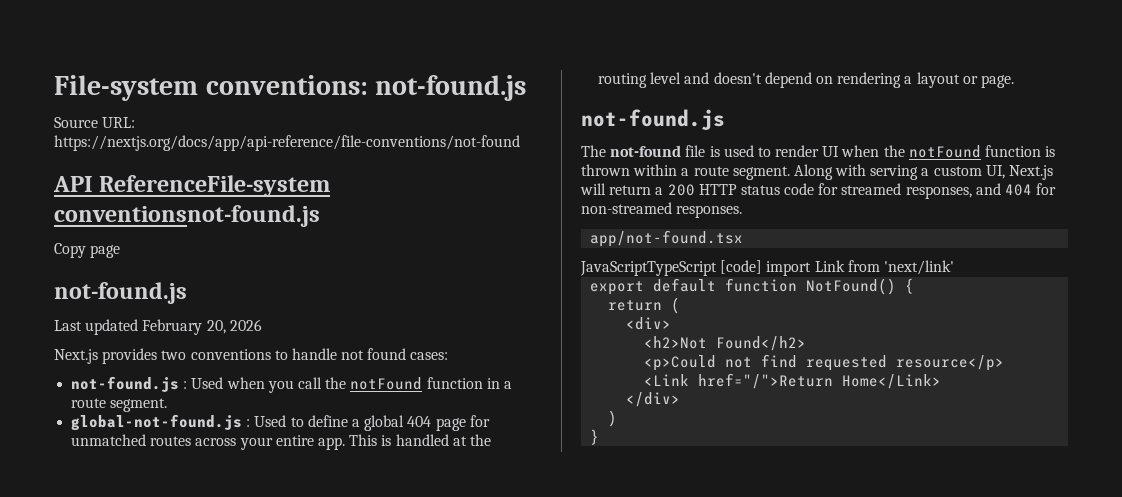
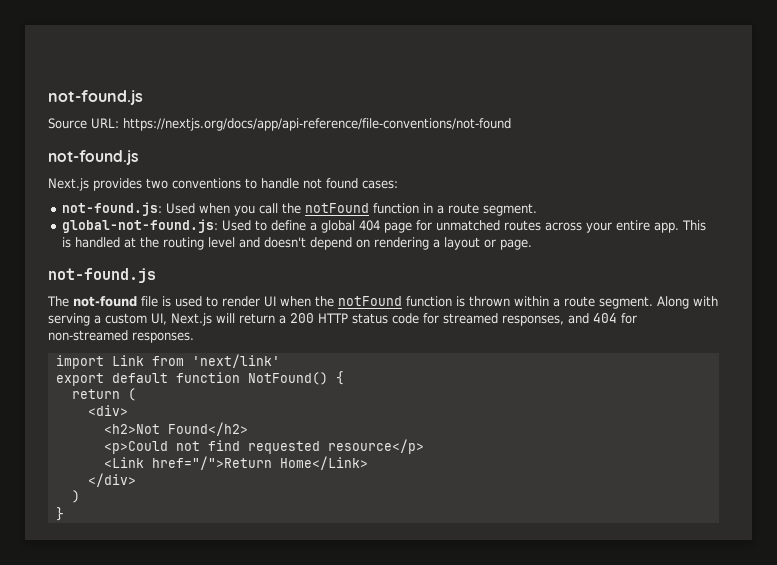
[54,75,368,101] File-system conventions: -> (48, 97) none
[53,175,331,197] [54,205,320,227] [54,243,121,258] [54,282,187,304] [54,319,262,335] API ReferenceFile-system conventionsnot-found.js // Copy page // not-found.js // Last updated February 20, 2026 -> [48,150,138,165] not-found.js
[71,376,188,392] not-found.js : -> [62,202,163,216] not-found.js:
[71,414,251,431] global-not-found.js : -> [62,219,219,233] global-not-found.js:
[590,230,744,247] [580,260,763,276] app/not-found.tsx // JavaScriptTypeScript [code] -> (194, 337) none

